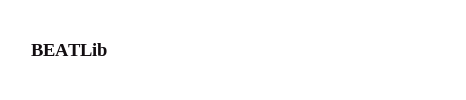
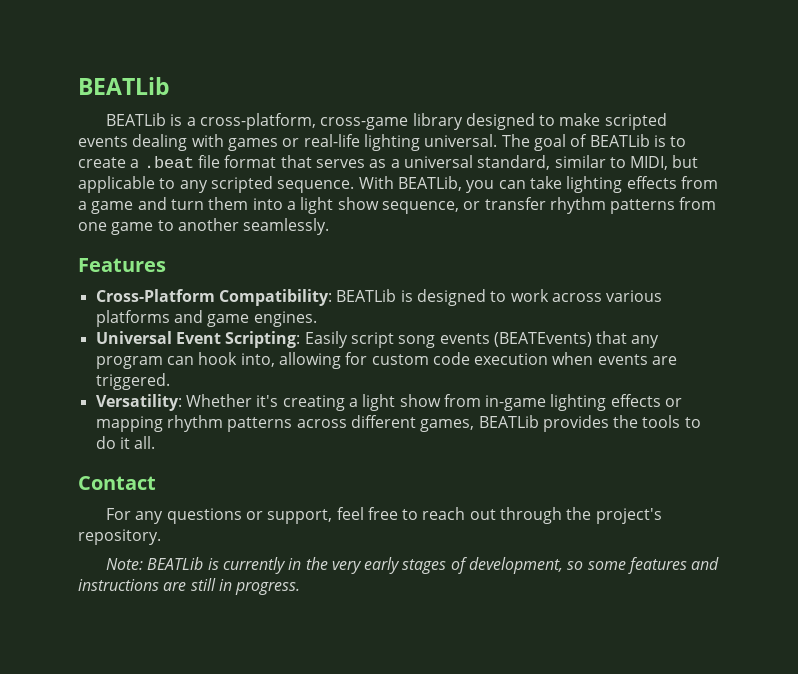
[31,43,107,56] BEATLib -> [78,77,170,95] [105,113,667,130] [78,134,687,151] [78,155,699,170] [78,176,718,193] [78,197,717,214] [78,218,330,235] [78,258,166,272] [95,289,663,306] [95,310,317,327] [95,331,660,348] [95,352,678,369] [95,373,170,390] [95,394,683,411] [95,415,701,432] [95,436,156,449] [78,476,156,490] [105,507,662,524] [78,529,161,545] [105,557,720,574] [78,578,301,595] BEATLib // BEATLib is a cross-platform, cross-game library designed to make scripted events dealing with games or real-life lighting universal. The goal of BEATLib is to create a .beat file format that serves as a universal standard, similar to MIDI, but applicable to any scripted sequence. With BEATLib, you can take lighting effects from a game and turn them into a light show sequence, or transfer rhythm patterns from one game to another seamlessly. // Features // Cross-Platform Compatibility: BEATLib is designed to work across various platforms and game engines. // Universal Event Scripting: Easily script song events (BEATEvents) that any program can hook into, allowing for custom code execution when events are triggered. // Versatility: Whether it's creating a light show from in-game lighting effects or mapping rhythm patterns across different games, BEATLib provides the tools to do it all. // Contact // For any questions or support, feel free to reach out through the project's repository. // Note: BEATLib is currently in the very early stages of development, so some features and instructions are still in progress.

